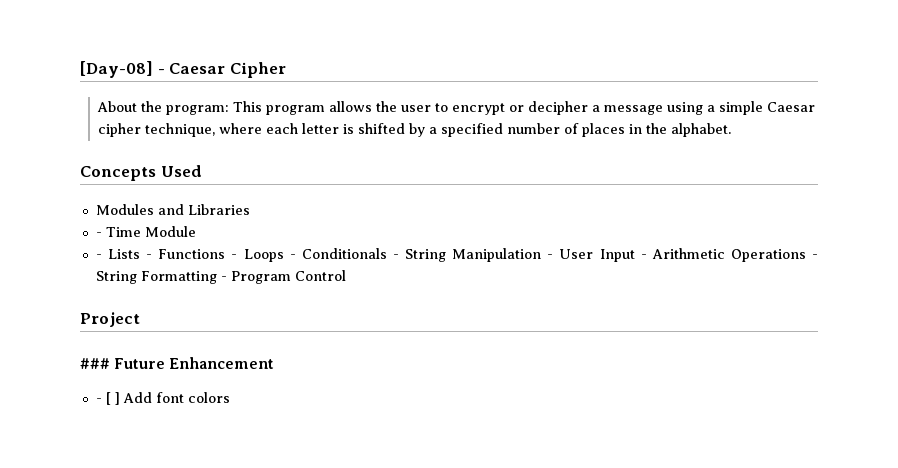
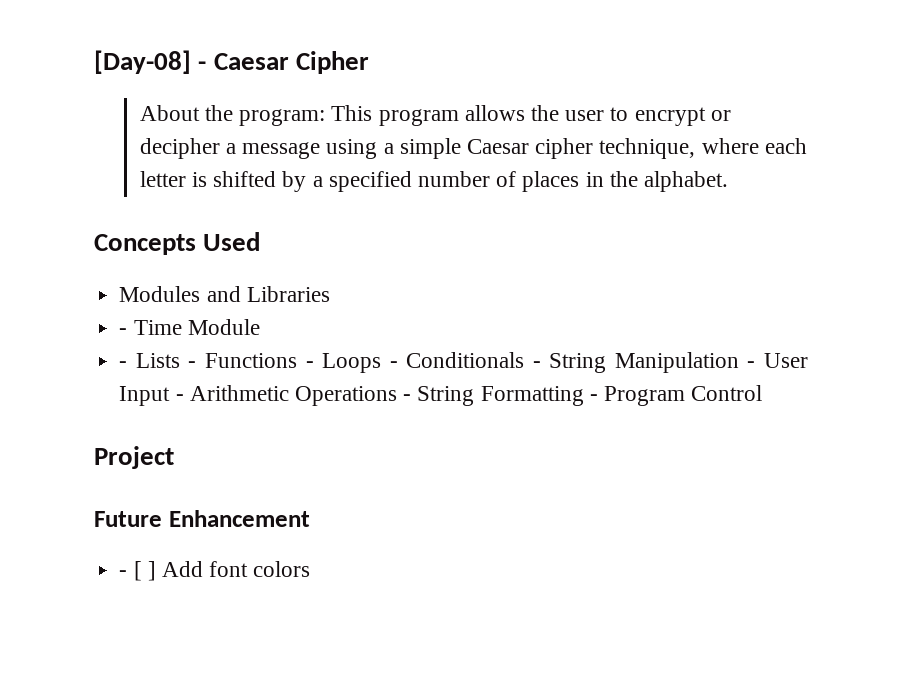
[80,358,110,369] ### -> (174, 457) none

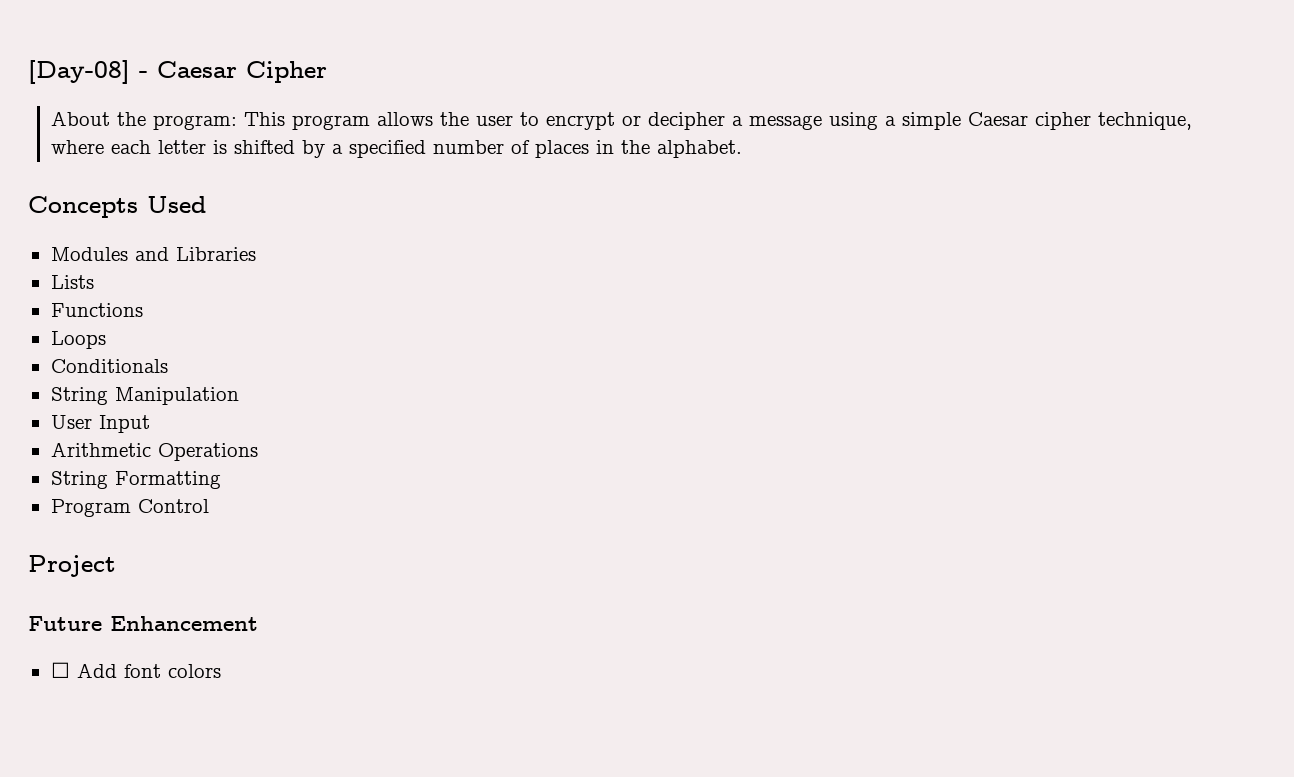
[119,319,260,335] [119,353,197,368] - Time Module // - Lists - -> [50,275,94,289] Lists //
[305,361,314,368] - -> (143, 310) //
[389,361,398,368] - -> (106, 340) //
[532,361,541,368] - -> (168, 366) //
[747,361,756,368] - -> (239, 396) //
[175,394,184,401] - -> (150, 424) //
[403,394,412,401] - -> (258, 452) //
[589,394,598,401] - -> (221, 480) //
[119,561,156,581] - [ ] -> [50,662,70,678] ☐

